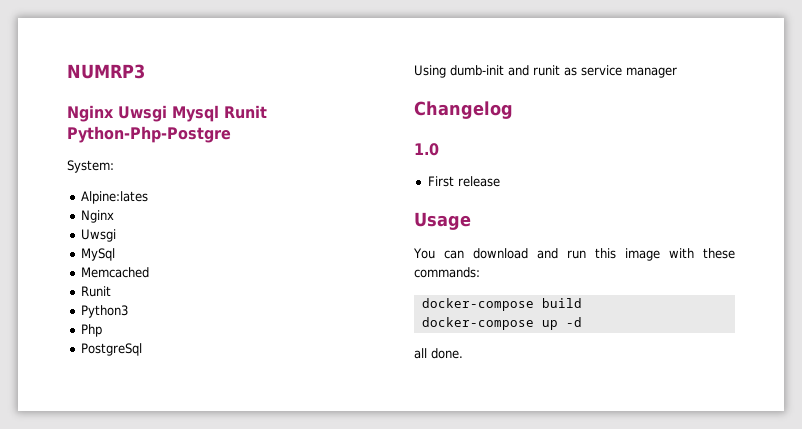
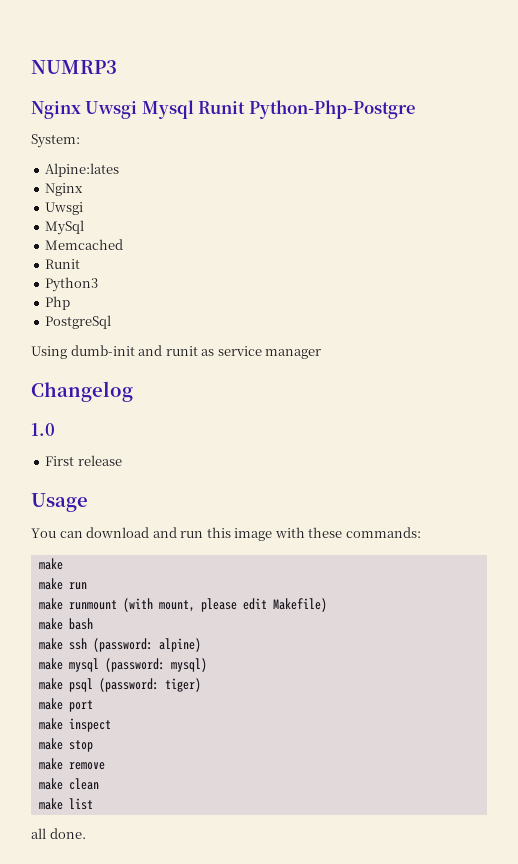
[421,298,582,311] [421,317,582,330] docker-compose build // docker-compose up -d -> [38,558,63,570] [38,578,87,590] [38,598,327,612] [38,618,93,630] [38,638,201,652] [38,658,207,672] [38,678,201,692] [38,698,93,712] [38,718,111,732] [38,738,93,752] [38,758,105,770] [38,778,99,790] [38,798,93,810] make // make run // make runmount (with mount, please edit Makefile) // make bash // make ssh (password: alpine) // make mysql (password: mysql) // make psql (password: tiger) // make port // make inspect // make stop // make remove // make clean // make list

